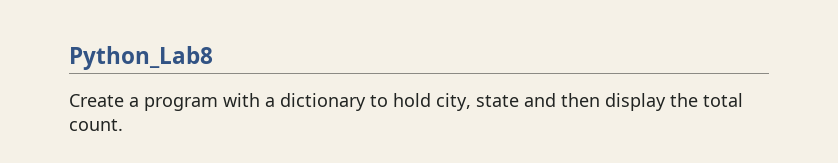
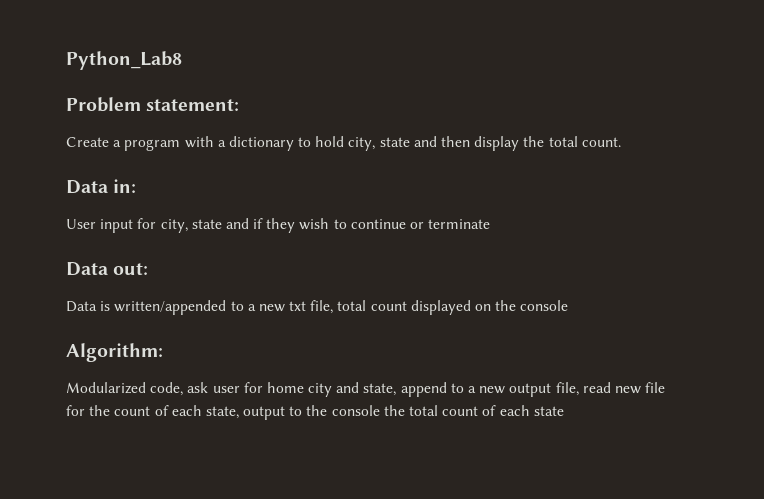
(213, 58) none -> [66,97,240,112] // Problem statement:
(123, 125) none -> [66,179,137,194] [66,218,491,233] [66,262,149,276] [66,300,569,315] [66,343,163,362] [66,382,666,397] [66,405,564,420] // Data in: // User input for city, state and if they wish to continue or terminate // Data out: // Data is written/appended to a new txt file, total count displayed on the console // Algorithm: // Modularized code, ask user for home city and state, append to a new output file, read new file for the count of each state, output to the console the total count of each state

